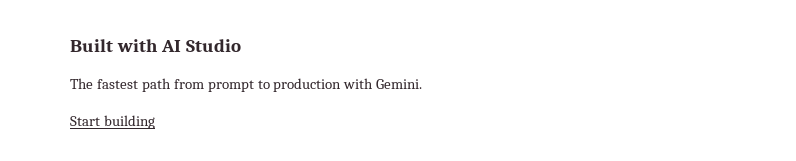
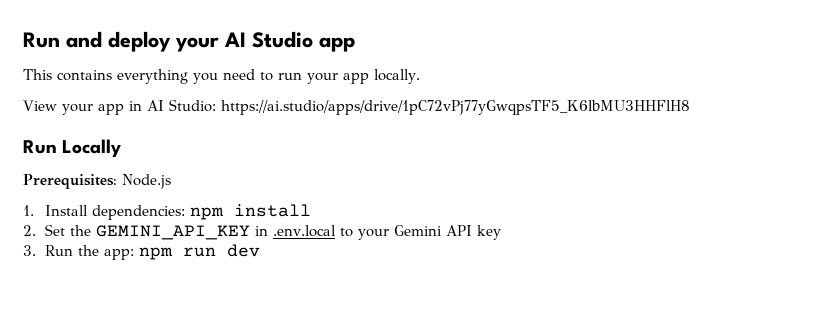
[70,39,241,52] [70,78,423,92] [70,115,155,129] Built with AI Studio // The fastest path from prompt to production with Gemini. // Start building -> [23,31,355,52] [23,69,420,84] [23,99,690,115] [23,139,122,158] [23,174,171,189] [23,204,312,220] [23,224,502,240] [23,244,261,260] Run and deploy your AI Studio app // This contains everything you need to run your app locally. // View your app in AI Studio: https://ai.studio/apps/drive/1pC72vPj77yGwqpsTF5_K6lbMU3HHFlH8 // Run Locally // Prerequisites: Node.js // 1. Install dependencies: npm install // 2. Set the GEMINI_API_KEY in .env.local to your Gemini API key // 3. Run the app: npm run dev

